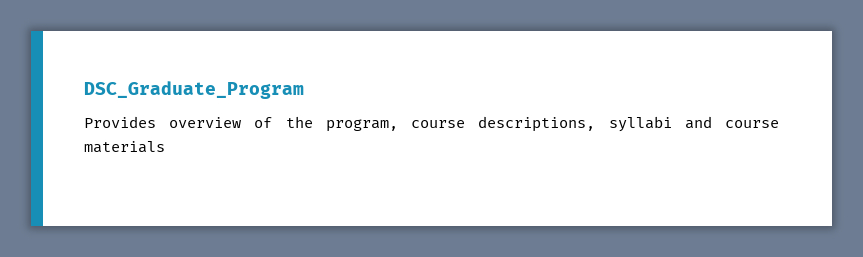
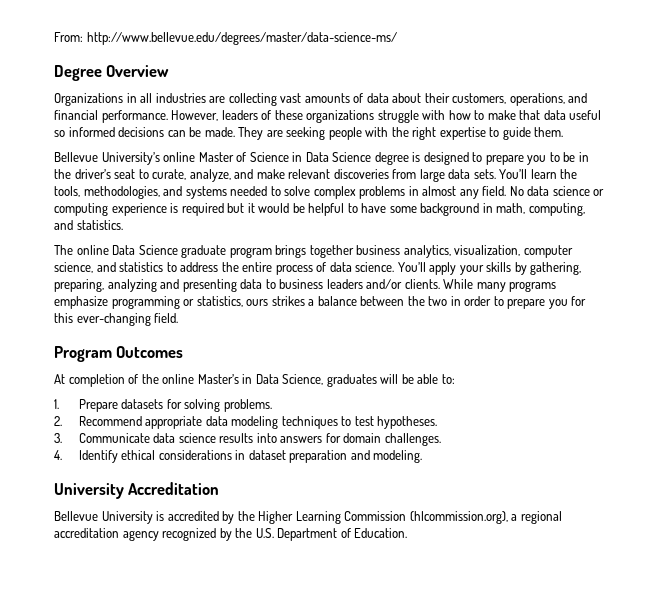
[84,81,304,99] [84,116,779,132] [84,141,165,153] DSC_Graduate_Program // Provides overview of the program, course descriptions, syllabi and course materials -> [54,32,398,45] [54,65,170,81] [54,93,588,106] [54,110,602,123] [54,127,564,140] [54,152,589,165] [54,169,578,182] [54,186,605,199] [54,203,585,216] [54,220,123,230] [54,245,573,258] [54,262,582,275] [54,279,557,292] [54,296,587,309] [54,313,179,326] [54,346,184,362] [54,374,455,387] [54,399,272,412] [54,416,438,429] [54,433,441,446] [54,450,423,463] [54,482,220,499] [54,511,562,524] [54,528,408,541] From: http://www.bellevue.edu/degrees/master/data-science-ms/ // Degree Overview // Organizations in all industries are collecting vast amounts of data about their customers, operations, and financial performance. However, leaders of these organizations struggle with how to make that data useful so informed decisions can be made. They are seeking people with the right expertise to guide them. // Bellevue University’s online Master of Science in Data Science degree is designed to prepare you to be in the driver’s seat to curate, analyze, and make relevant discoveries from large data sets. You’ll learn the tools, methodologies, and systems needed to solve complex problems in almost any field. No data science or computing experience is required but it would be helpful to have some background in math, computing, and statistics. // The online Data Science graduate program brings together business analytics, visualization, computer science, and statistics to address the entire process of data science. You’ll apply your skills by gathering, preparing, analyzing and presenting data to business leaders and/or clients. While many programs emphasize programming or statistics, ours strikes a balance between the two in order to prepare you for this ever-changing field. // Program Outcomes // At completion of the online Master’s in Data Science, graduates will be able to: // 1. Prepare datasets for solving problems. // 2. Recommend appropriate data modeling techniques to test hypotheses. // 3. Communicate data science results into answers for domain challenges. // 4. Identify ethical considerations in dataset preparation and modeling. // University Accreditation // Bellevue University is accredited by the Higher Learning Commission (hlcommission.org), a regional accreditation agency recognized by the U.S. Department of Education.

